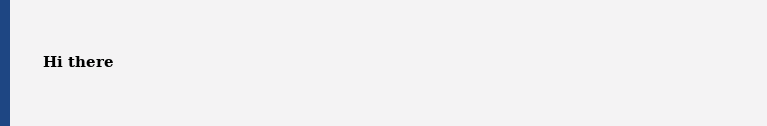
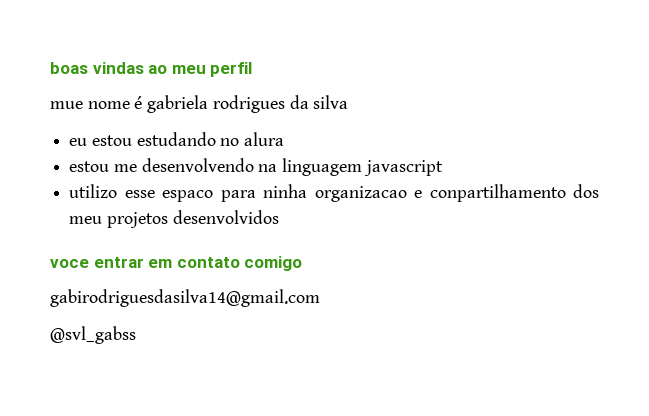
[43,56,114,67] Hi there -> [50,62,253,77] [50,95,349,113] [69,132,285,146] [69,158,443,176] [69,184,599,202] [69,210,279,228] [50,256,303,271] [50,289,320,307] [50,326,136,344] boas vindas ao meu perfil // mue nome é gabriela rodrigues da silva // eu estou estudando no alura // estou me desenvolvendo na linguagem javascript // utilizo esse espaco para ninha organizacao e conpartilhamento dos meu projetos desenvolvidos // voce entrar em contato comigo // gabirodriguesdasilva14@gmail.com // @svl_gabss

